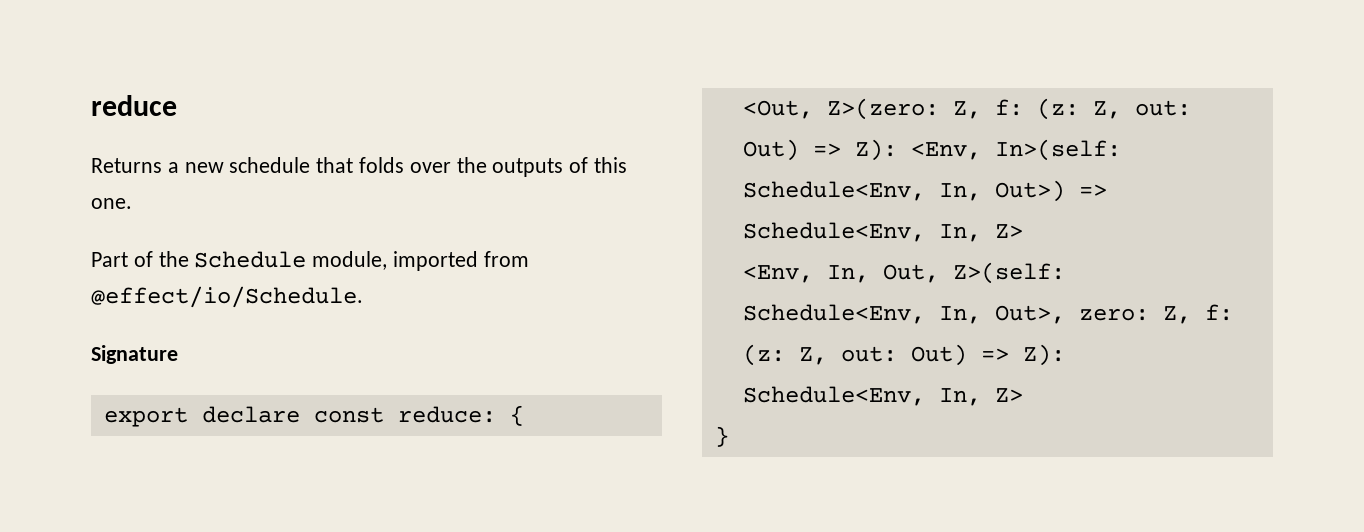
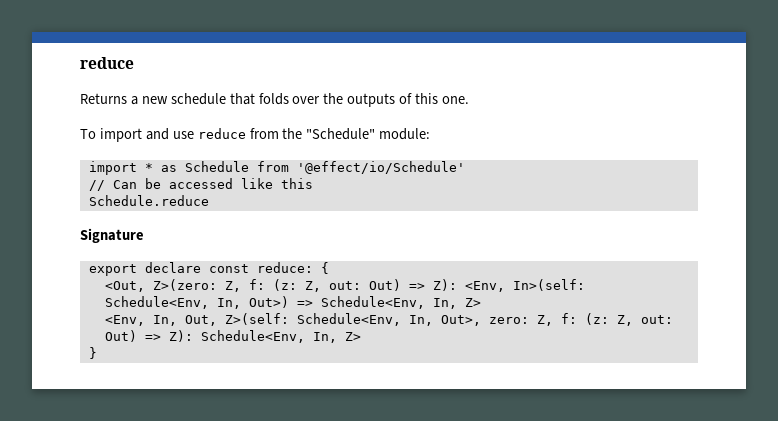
[91,251,529,271] [91,286,363,308] Part of the Schedule module, imported from @effect/io/Schedule. -> [80,128,431,142] [88,161,465,175] [88,178,313,191] [88,195,209,206] To import and use reduce from the "Schedule" module: // import * as Schedule from '@effect/io/Schedule' // // Can be accessed like this // Schedule.reduce

